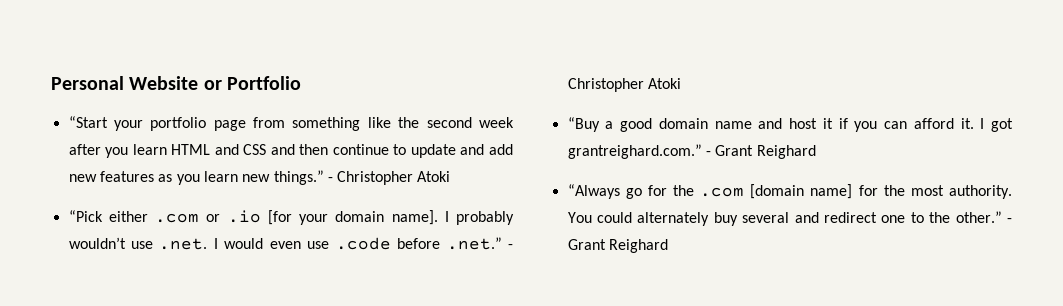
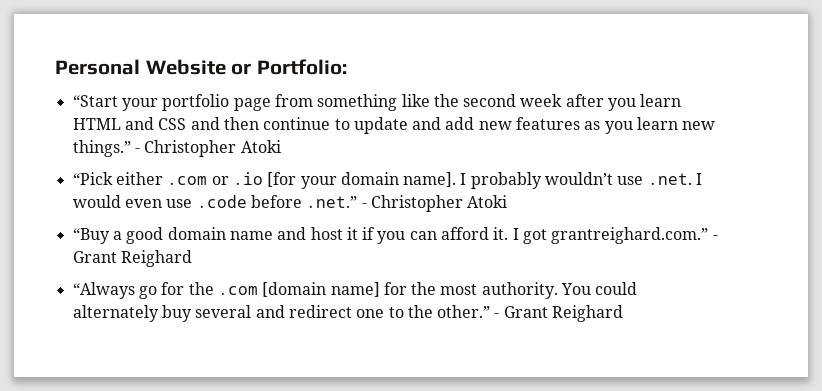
[227,76,302,90] Portfolio -> [256,59,347,75] Portfolio:

